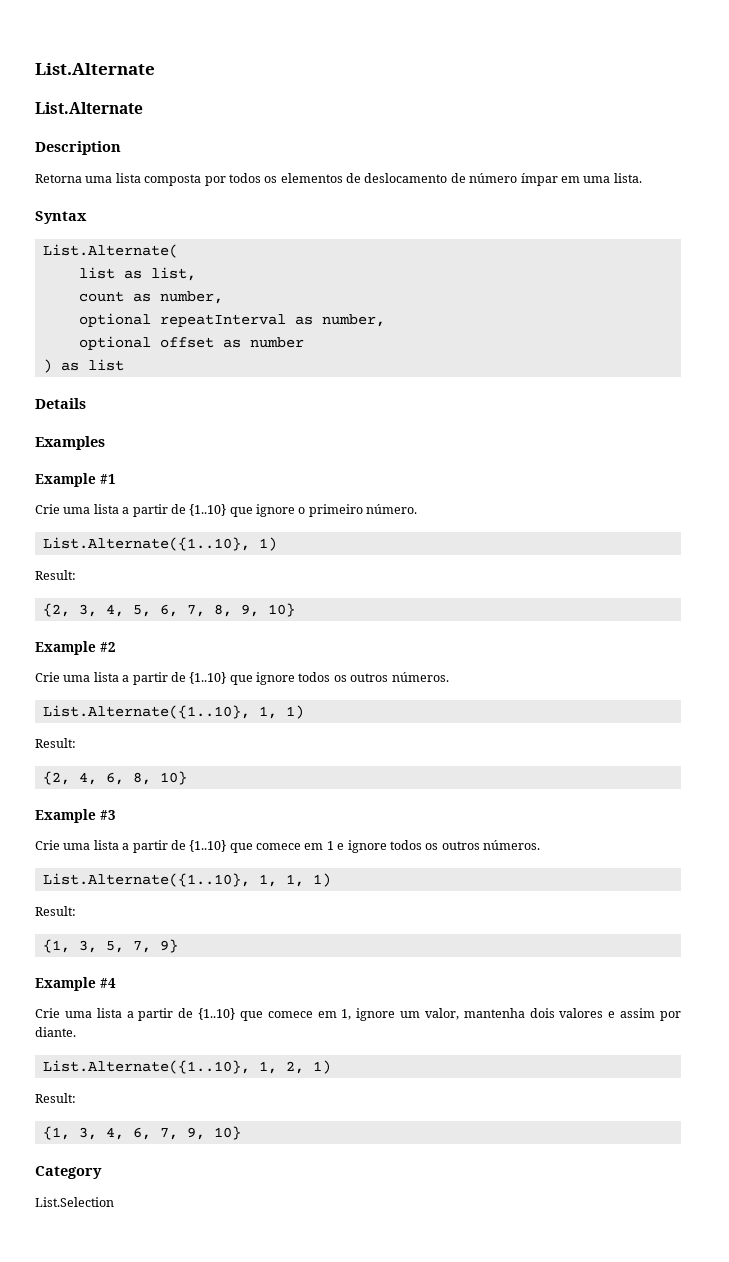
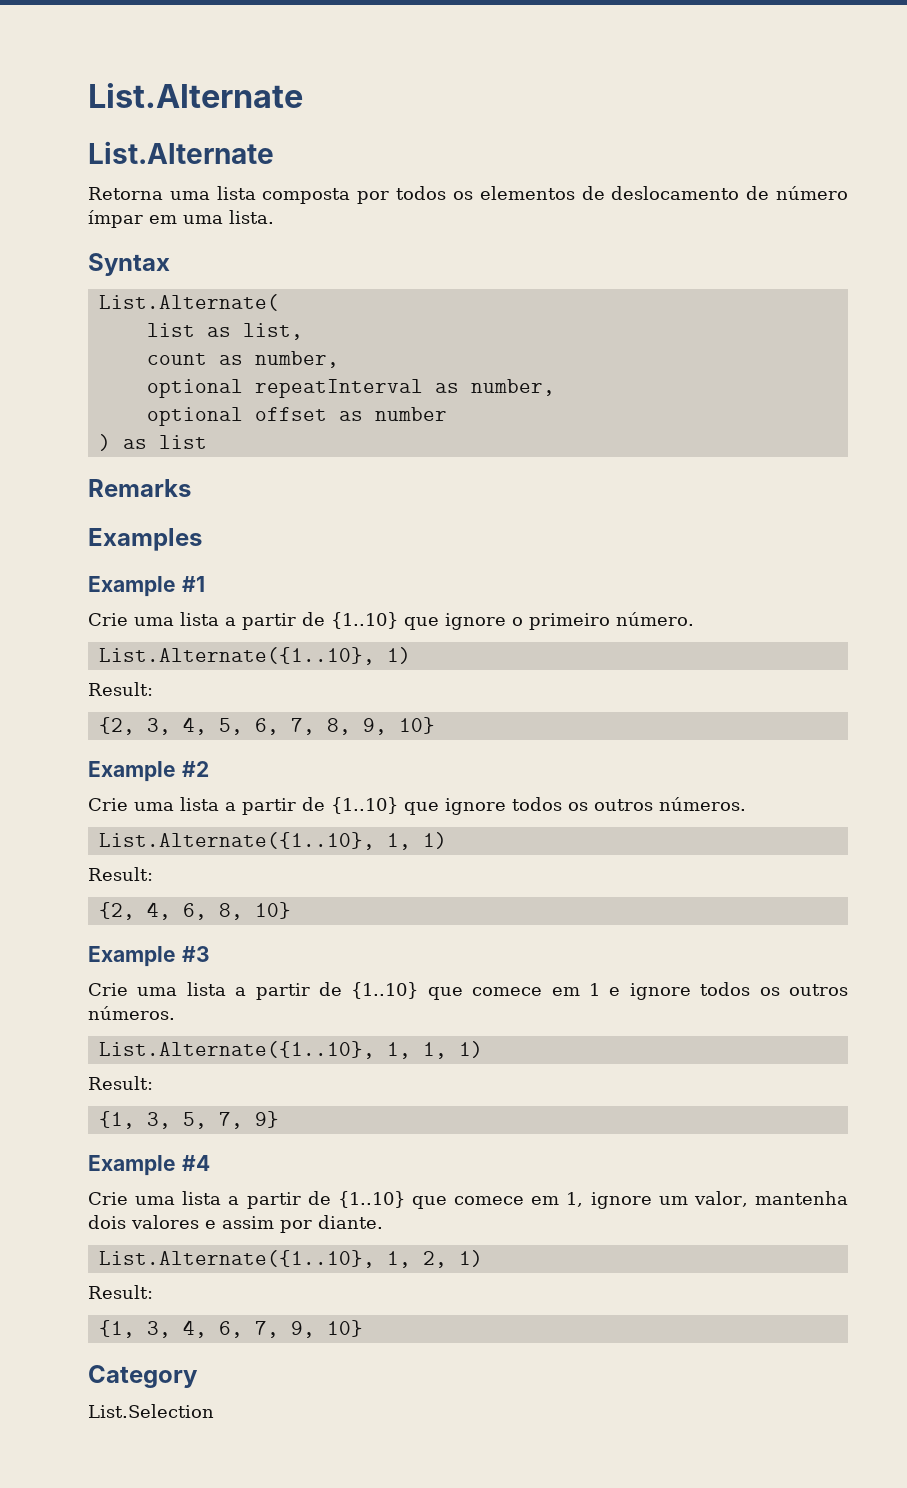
[35,141,121,155] // Description -> (274, 152) none
[35,398,86,409] Details -> [88,479,191,497] Remarks

